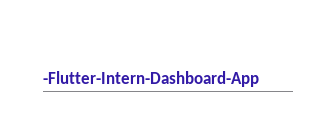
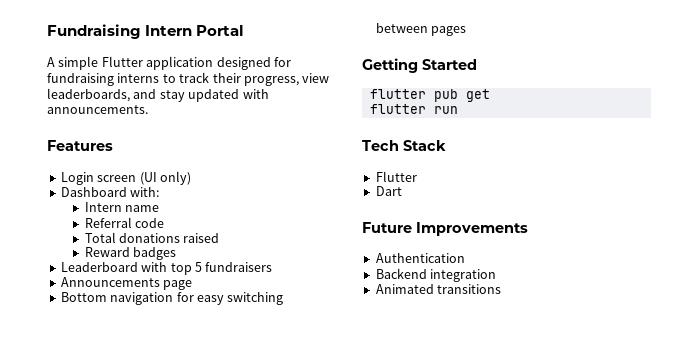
[43,71,259,87] -Flutter-Intern-Dashboard-App -> [47,24,245,39] [47,56,291,70] [47,72,330,86] [47,88,269,102] [47,105,148,114] [47,140,113,151] [60,171,191,185] [60,187,160,197] [84,202,159,212] [84,217,164,228] [84,232,220,243] [84,247,176,260] [60,262,273,275] [60,277,193,290] [60,292,284,305] [375,23,467,36] [362,58,477,73] [369,89,490,102] [369,104,458,114] [362,140,446,151] [375,171,417,182] [375,186,402,196] [362,222,528,236] [375,253,465,263] [375,268,497,282] [375,284,502,294] Fundraising Intern Portal // A simple Flutter application designed for fundraising interns to track their progress, view leaderboards, and stay updated with announcements. // Features // Login screen (UI only) // Dashboard with: // Intern name // Referral code // Total donations raised // Reward badges // Leaderboard with top 5 fundraisers // Announcements page // Bottom navigation for easy switching between pages // Getting Started // flutter pub get // flutter run // Tech Stack // Flutter // Dart // Future Improvements // Authentication // Backend integration // Animated transitions

